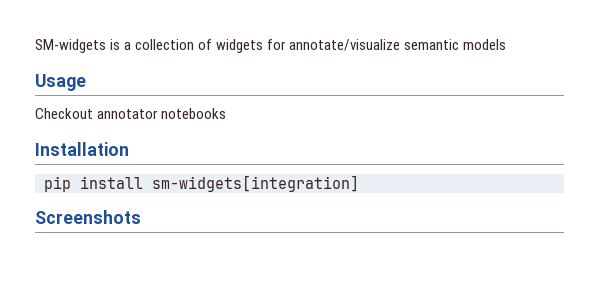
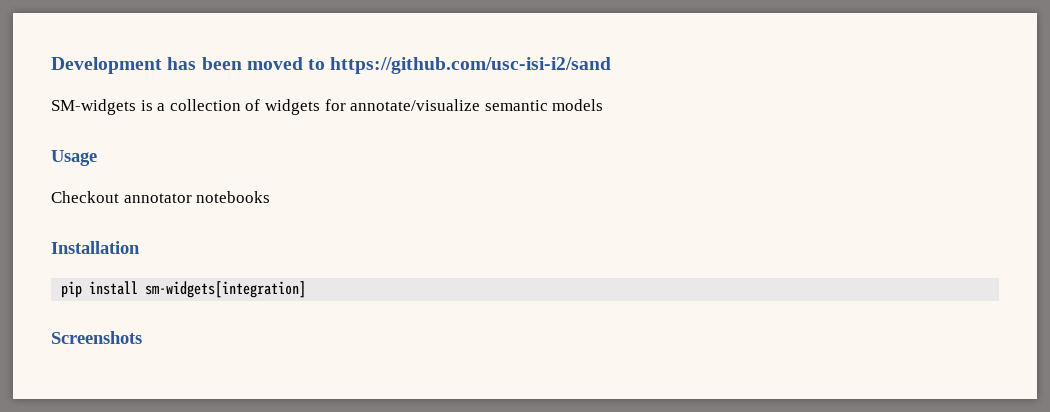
(35, 46) none -> [51,57,612,74] Development has been moved to https://github.com/usc-isi-i2/sand //

